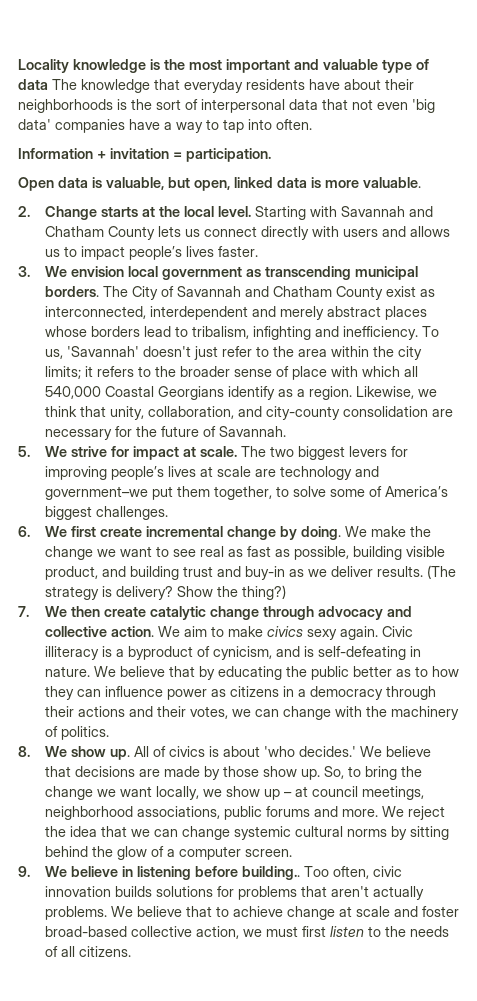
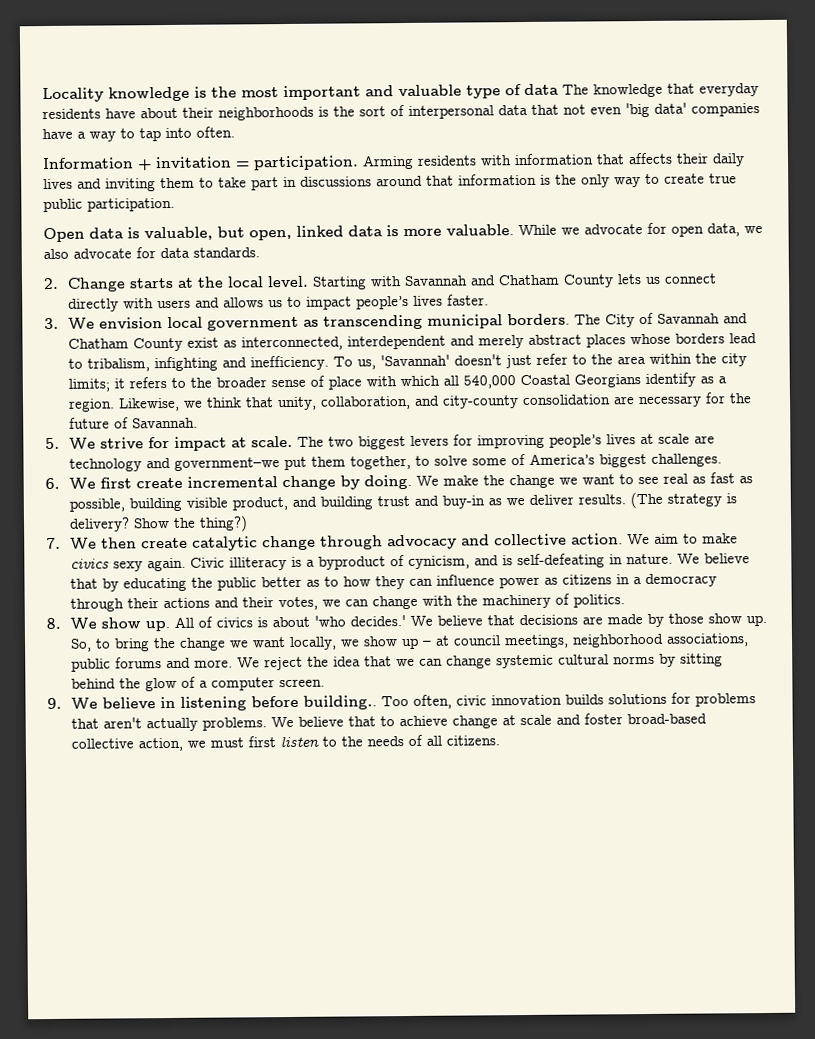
(271, 155) none -> [362,152,745,170] [43,173,737,192] [43,197,175,213] Arming residents with information that affects their daily lives and inviting them to take part in discussions around that information is the only way to create true public participation.
(421, 182) none -> [518,222,763,237] [43,247,260,260] While we advocate for open data, we also advocate for data standards.

